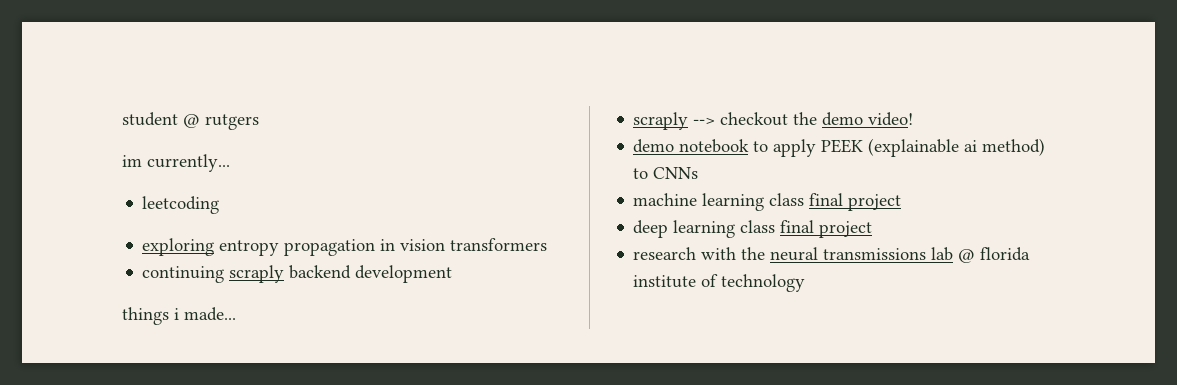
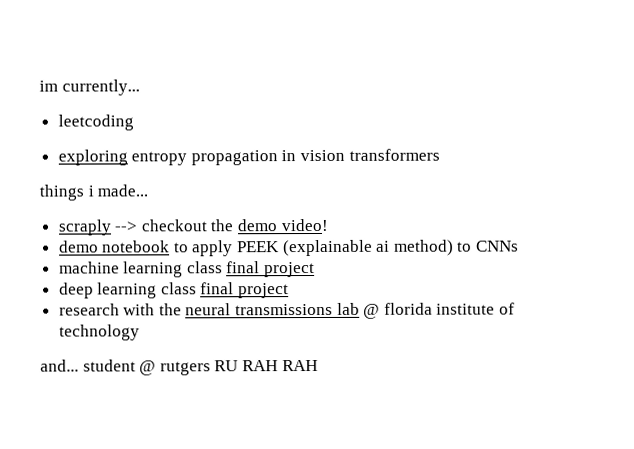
[122,112,259,130] student @ rutgers // -> (39, 86) none
[142,265,453,283] // continuing scraply backend development -> (440, 154) none
(806, 283) none -> [40,359,318,376] // and... student @ rutgers RU RAH RAH

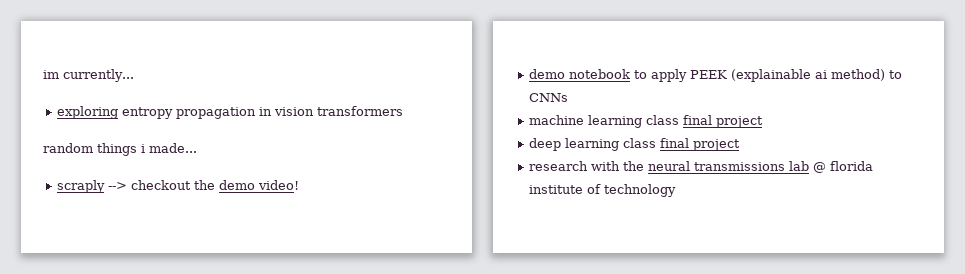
[57,114,134,131] // leetcoding -> (134, 75) none
(440, 154) none -> [43,143,93,153] random
[40,359,318,376] // and... student @ rutgers RU RAH RAH -> (677, 190) none

